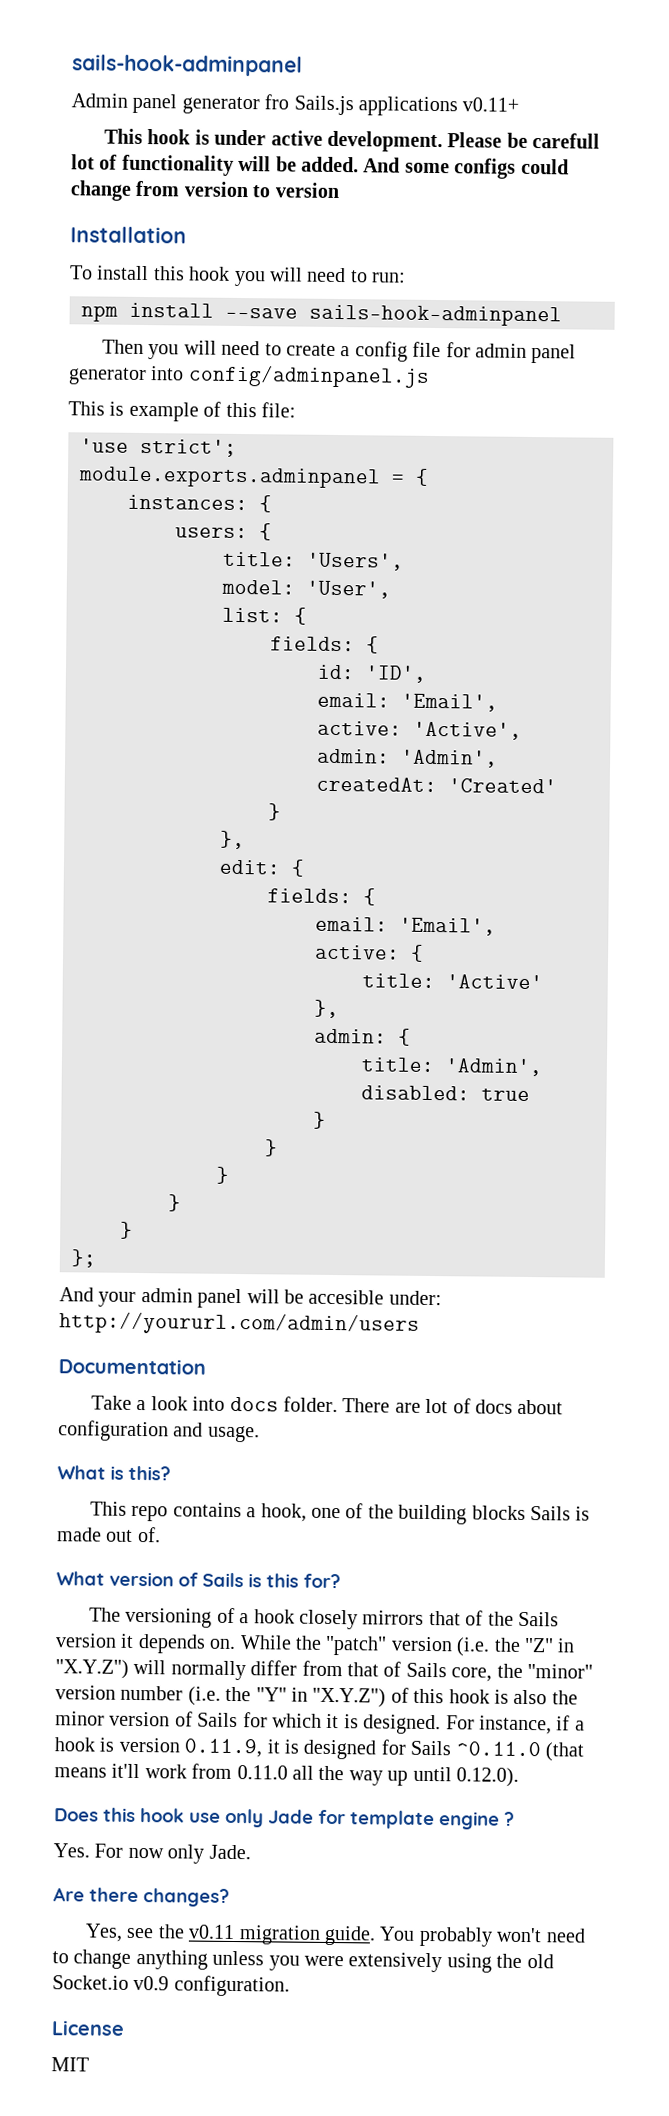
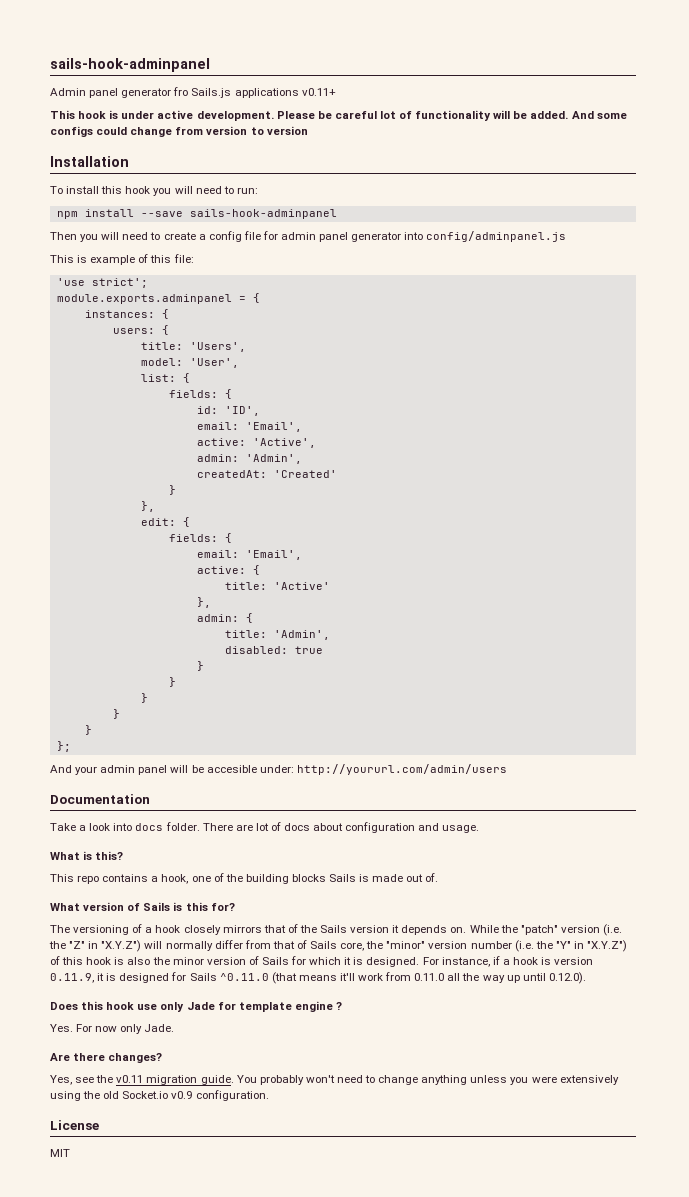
[532,132,601,149] carefull -> [334,111,377,119] careful

